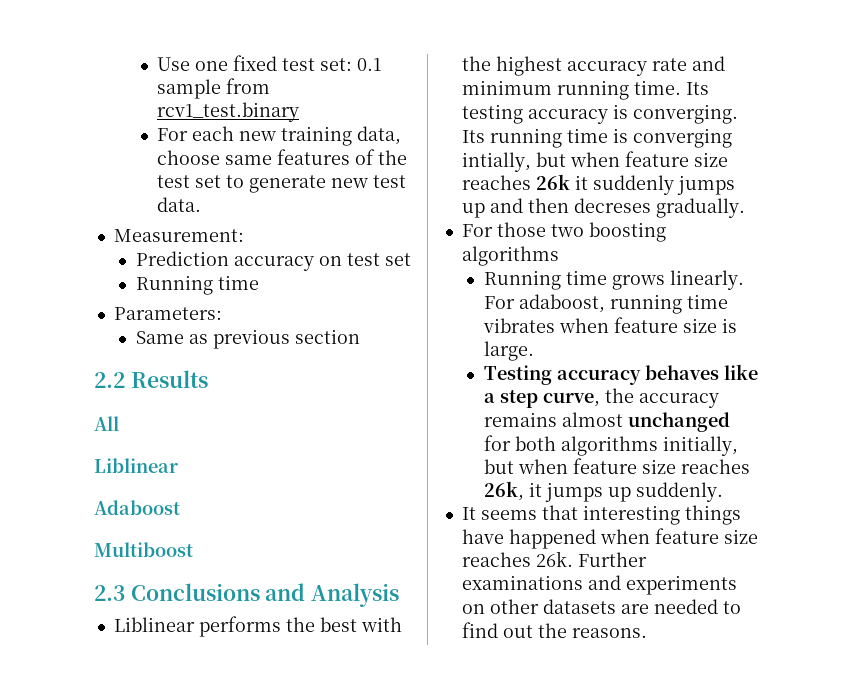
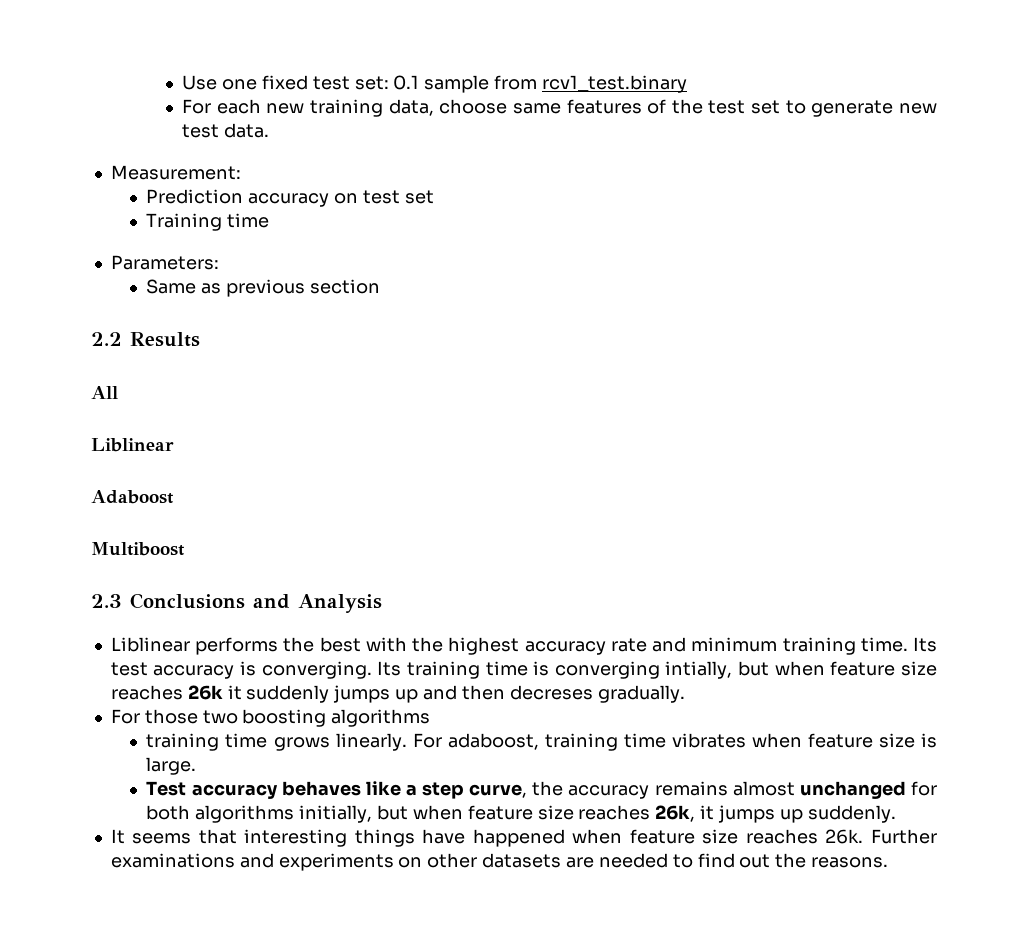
[135,275,213,295] Running -> [146,213,223,231] Training
[556,80,629,100] running -> [782,637,856,655] training
[461,104,523,124] testing -> [110,662,148,676] test
[489,128,562,148] running -> [406,661,480,679] training
[483,270,561,290] Running -> [146,733,220,751] training
[609,294,682,314] running -> [544,733,618,751] training
[483,365,552,385] Testing -> [146,781,187,796] Test

